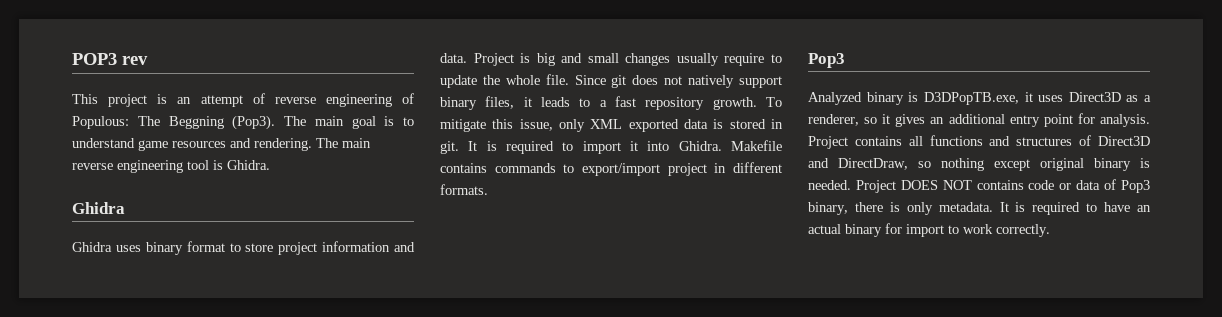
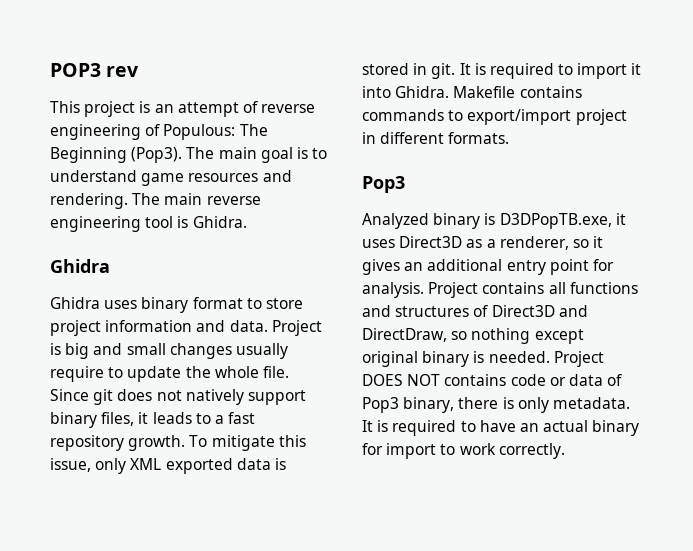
[168,116,224,129] Beggning -> [50,147,127,163] Beginning

